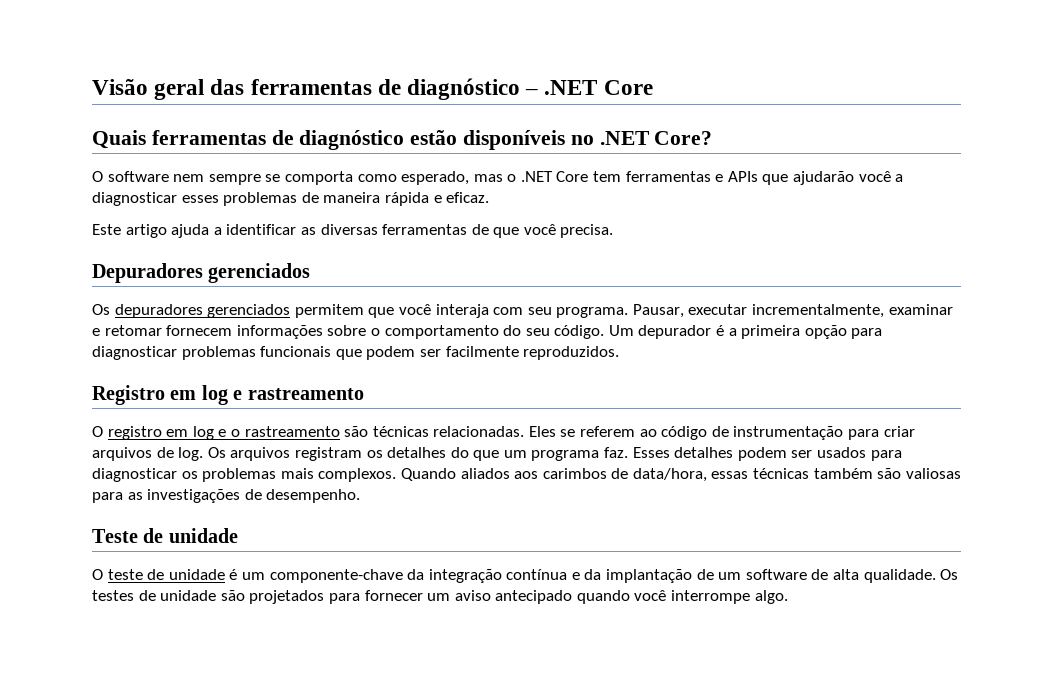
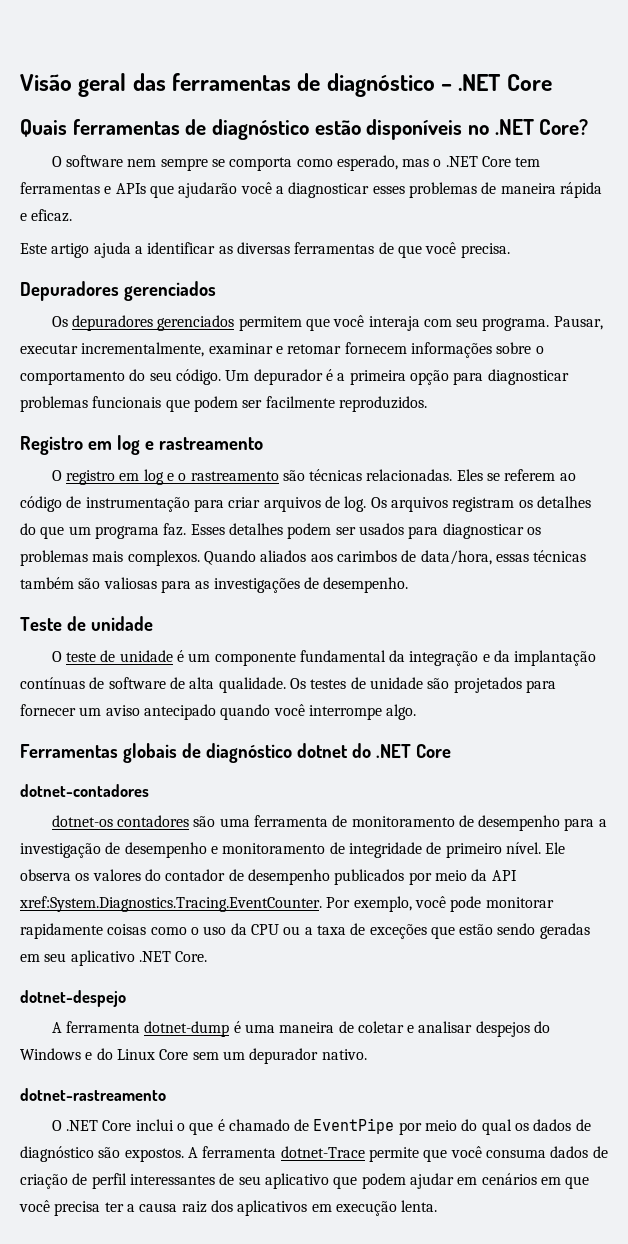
[269,569,403,583] componente-chave -> [214,650,386,666] componente fundamental
[506,569,568,580] contínua -> (479, 658) none
[696,569,742,580] de um -> [20,677,105,689] contínuas de
(788, 597) none -> [20,743,451,763] [20,784,149,797] [51,815,607,831] [20,842,566,858] [20,869,517,885] [19,896,554,912] [20,923,590,939] [20,950,208,966] [20,990,126,1007] [51,1021,551,1037] [20,1048,367,1064] [20,1088,166,1101] [51,1118,591,1135] [20,1146,608,1162] [20,1173,590,1189] [19,1200,438,1216] // Ferramentas globais de diagnóstico dotnet do .NET Core // dotnet-contadores // dotnet-os contadores são uma ferramenta de monitoramento de desempenho para a investigação de desempenho e monitoramento de integridade de primeiro nível. Ele observa os valores do contador de desempenho publicados por meio da API xref:System.Diagnostics.Tracing.EventCounter. Por exemplo, você pode monitorar rapidamente coisas como o uso da CPU ou a taxa de exceções que estão sendo geradas em seu aplicativo .NET Core. // dotnet-despejo // A ferramenta dotnet-dump é uma maneira de coletar e analisar despejos do Windows e do Linux Core sem um depurador nativo. // dotnet-rastreamento // O .NET Core inclui o que é chamado de EventPipe por meio do qual os dados de diagnóstico são expostos. A ferramenta dotnet-Trace permite que você consuma dados de criação de perfil interessantes de seu aplicativo que podem ajudar em cenários em que você precisa ter a causa raiz dos aplicativos em execução lenta.

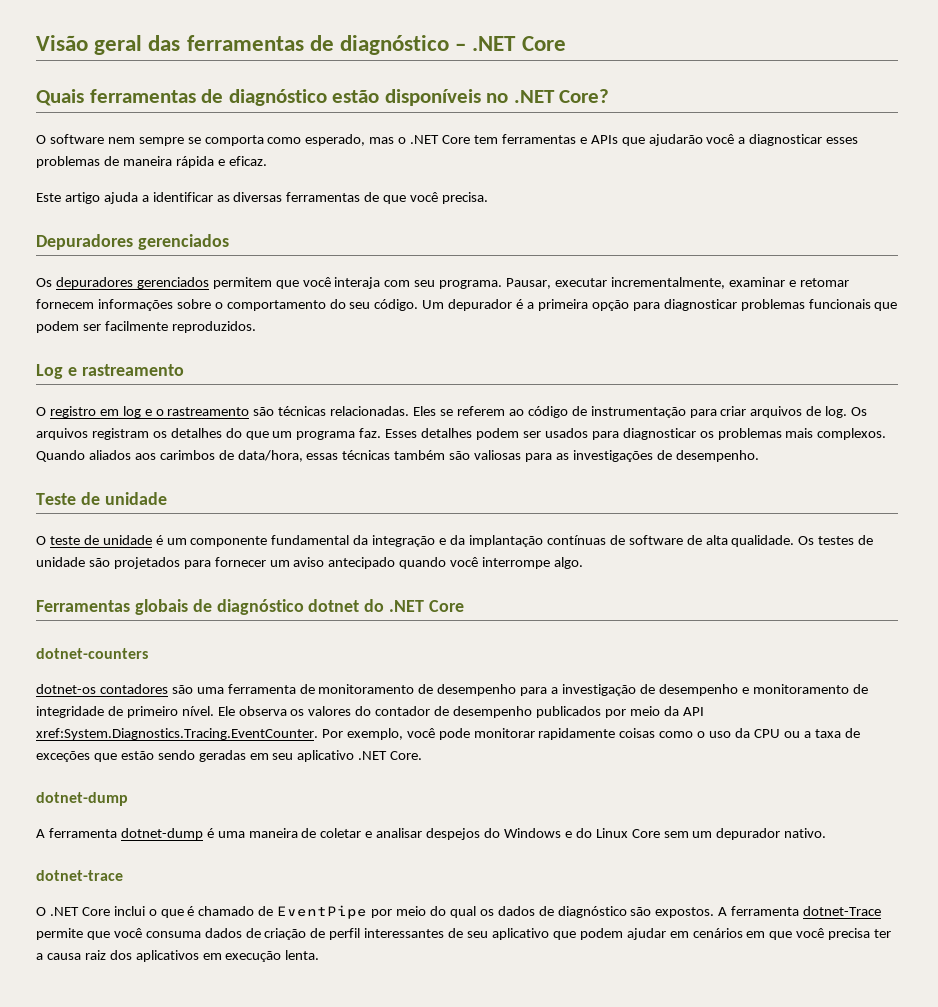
[20,435,140,455] Registro em log -> [36,364,63,379] Log
[20,784,149,797] dotnet-contadores -> [36,648,148,659] dotnet-counters
[20,990,126,1007] dotnet-despejo -> [36,792,128,806] dotnet-dump
[20,1088,166,1101] dotnet-rastreamento -> [36,870,123,881] dotnet-trace

